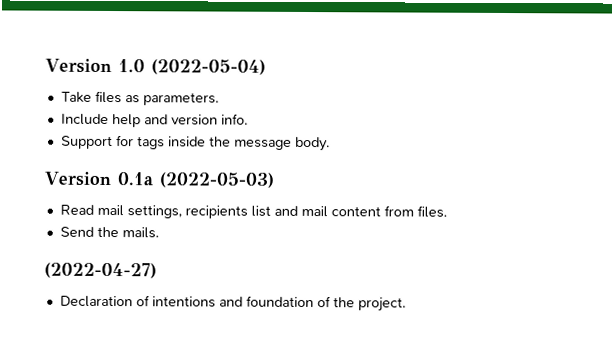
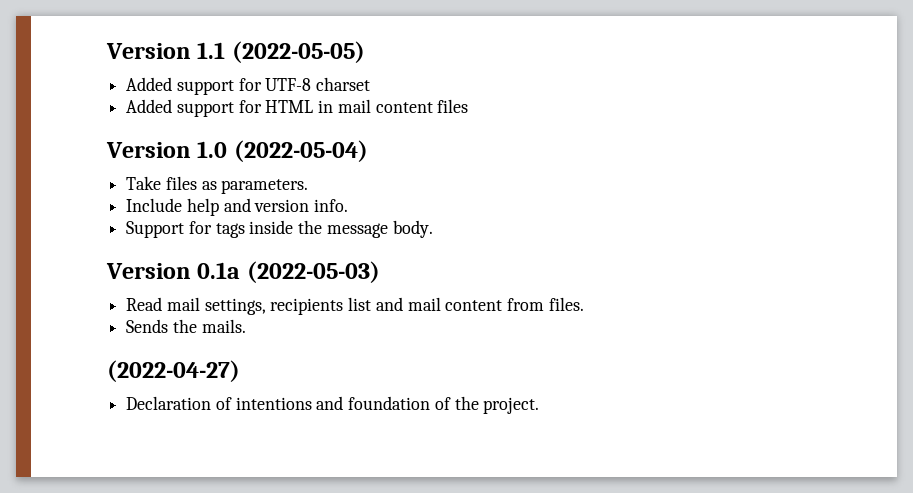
[45,58,112,74] Version -> [106,41,365,63] [126,77,371,95] [126,99,469,117] [106,142,191,158] Version 1.1 (2022-05-05) // Added support for UTF-8 charset // Added support for HTML in mail content files // Version
[59,226,94,237] Send -> [126,319,169,333] Sends

